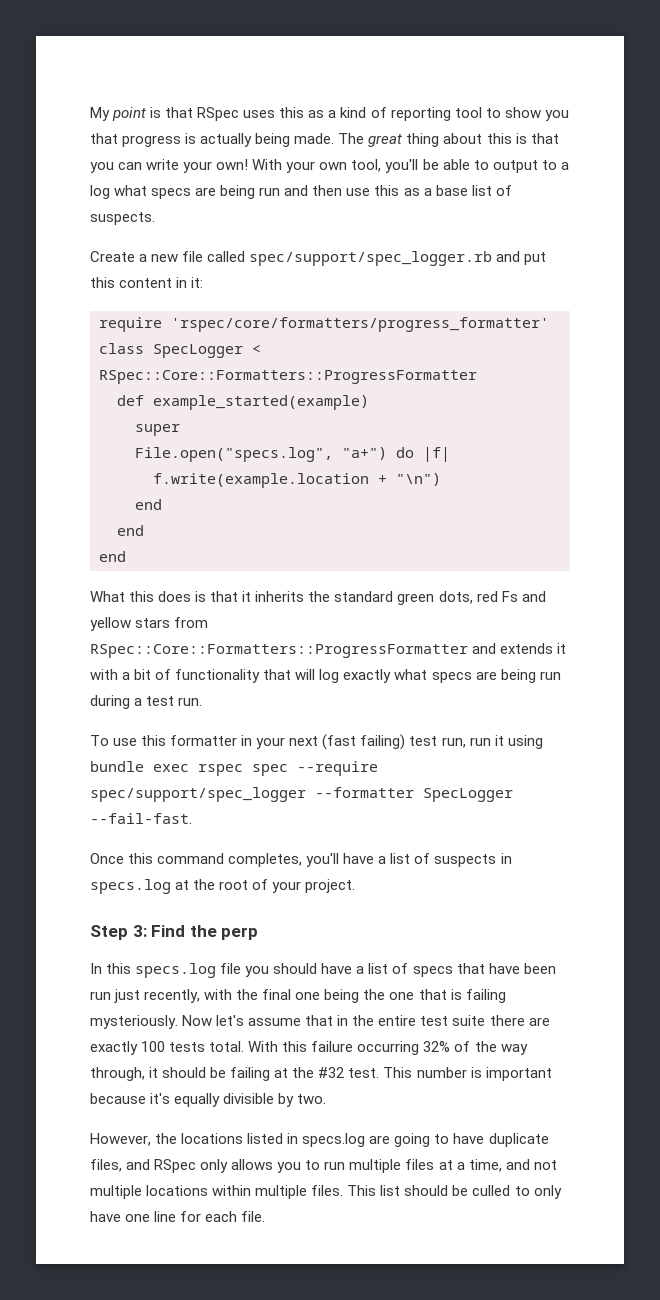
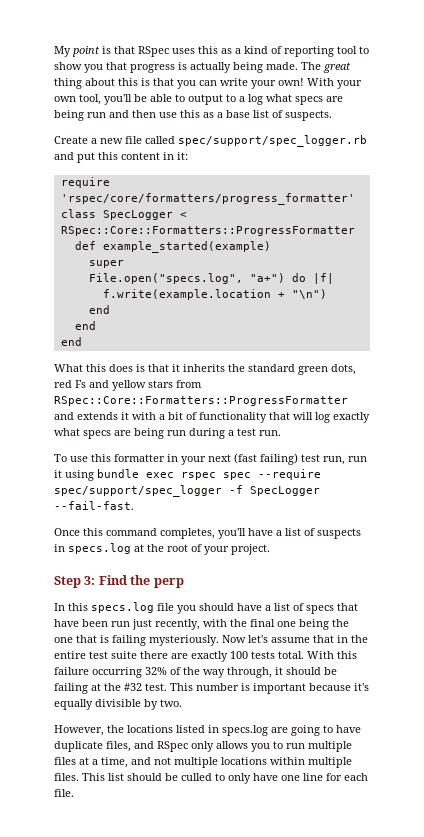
[315,787,414,798] --formatter -> [229,485,243,494] -f

